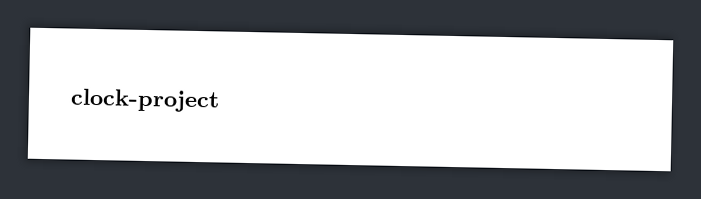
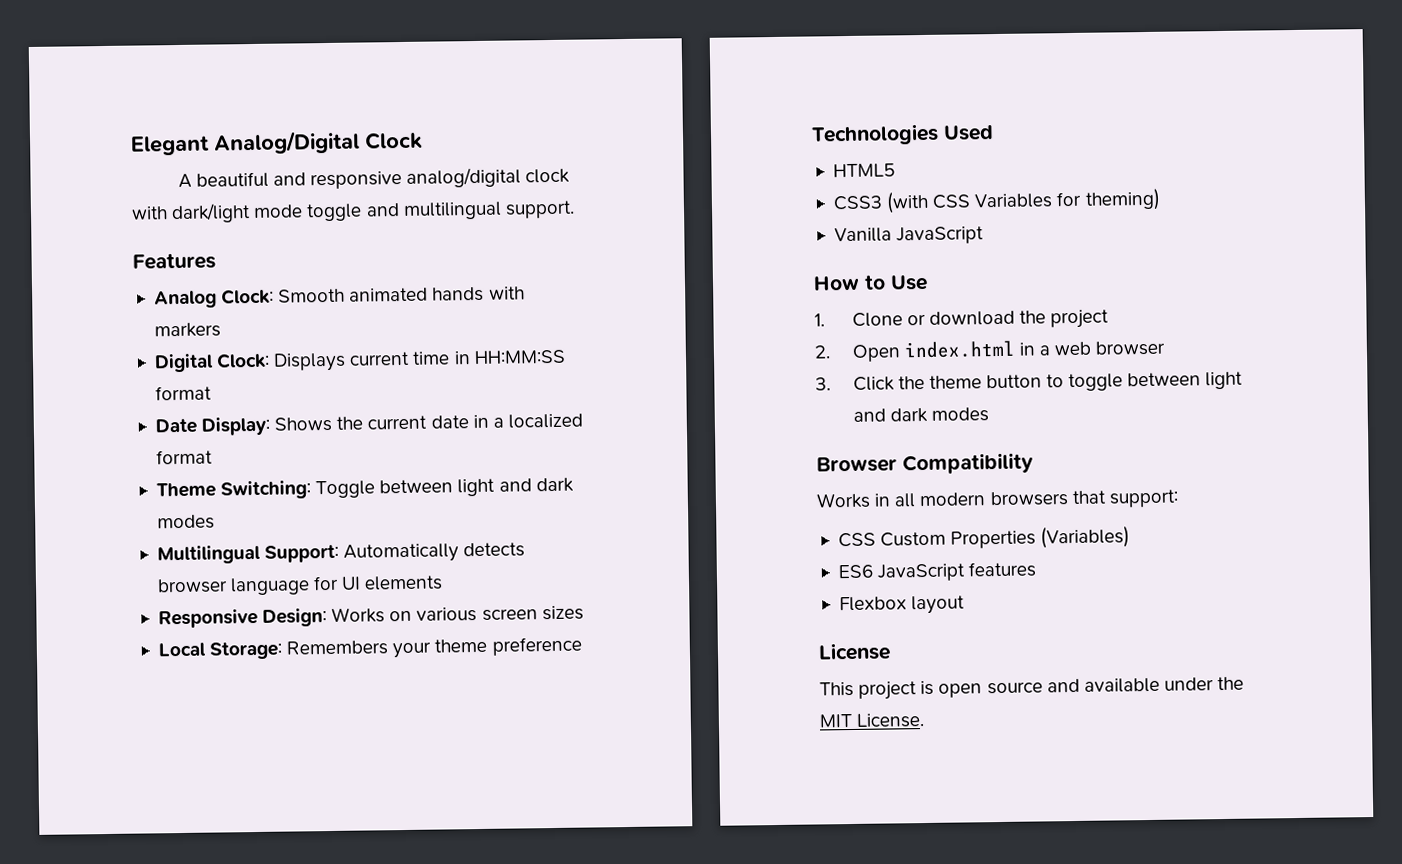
[70,88,220,113] clock-project -> [130,130,423,156] [177,167,571,190] [131,200,575,224] [132,252,216,270] [153,286,525,309] [153,322,221,338] [153,349,566,373] [154,385,212,401] [154,413,583,436] [155,449,213,465] [155,477,574,500] [156,514,215,530] [156,542,526,565] [156,575,444,596] [157,605,584,629] [157,636,582,660] [811,123,994,146] [832,163,895,178] [832,188,1161,214] [833,226,985,245] [813,274,928,291] [814,309,1110,329] [814,340,1167,362] [815,371,1244,392] [852,407,989,423] [816,452,1034,475] [816,489,1179,509] [837,526,1131,549] [837,561,1037,582] [838,595,966,615] [818,642,891,661] [819,676,1245,700] [819,713,925,728] Elegant Analog/Digital Clock // A beautiful and responsive analog/digital clock with dark/light mode toggle and multilingual support. // Features // Analog Clock: Smooth animated hands with markers // Digital Clock: Displays current time in HH:MM:SS format // Date Display: Shows the current date in a localized format // Theme Switching: Toggle between light and dark modes // Multilingual Support: Automatically detects browser language for UI elements // Responsive Design: Works on various screen sizes // Local Storage: Remembers your theme preference // Technologies Used // HTML5 // CSS3 (with CSS Variables for theming) // Vanilla JavaScript // How to Use // 1. Clone or download the project // 2. Open index.html in a web browser // 3. Click the theme button to toggle between light and dark modes // Browser Compatibility // Works in all modern browsers that support: // CSS Custom Properties (Variables) // ES6 JavaScript features // Flexbox layout // License // This project is open source and available under the MIT License.

